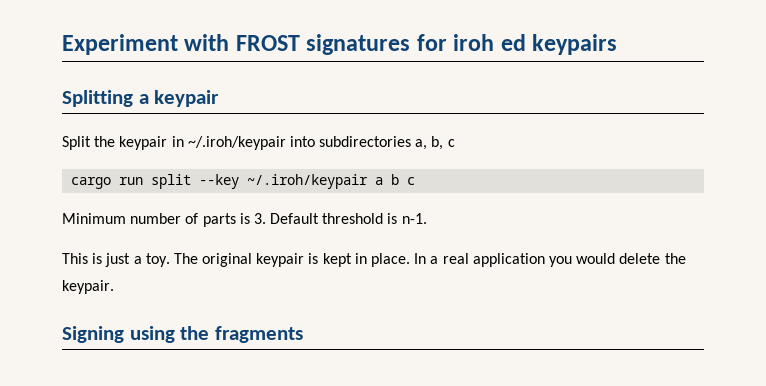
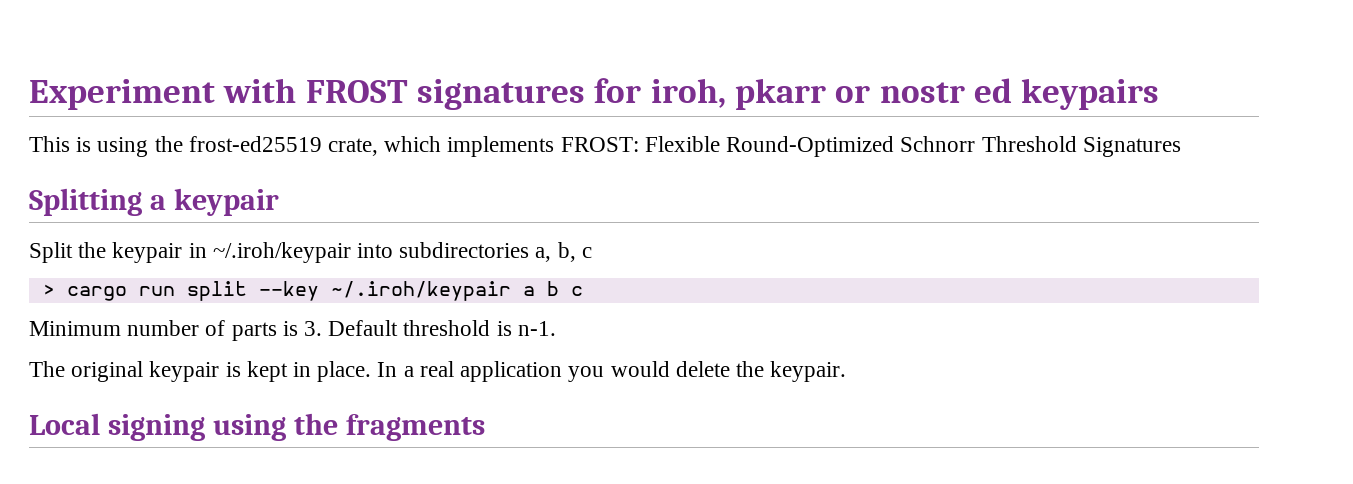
[453,34,618,55] iroh ed keypairs -> [650,78,1160,110] [29,136,1181,157] iroh, pkarr or nostr ed keypairs // This is using the frost-ed25519 crate, which implements FROST: Flexible Round-Optimized Schnorr Threshold Signatures
(455, 143) none -> [42,284,55,296] >
[62,253,170,267] This is just a toy. -> (556, 328) none
[62,326,124,343] Signing -> [29,413,205,441] Local signing

